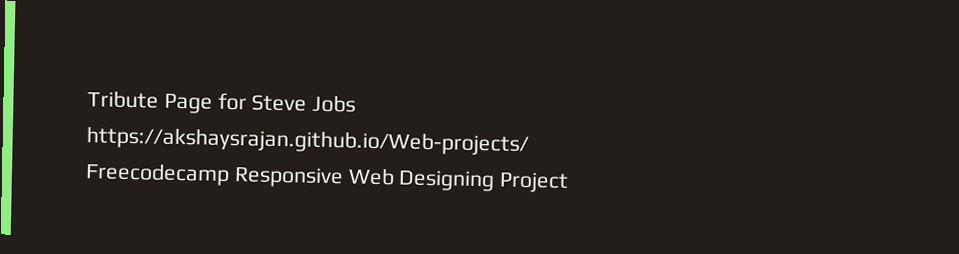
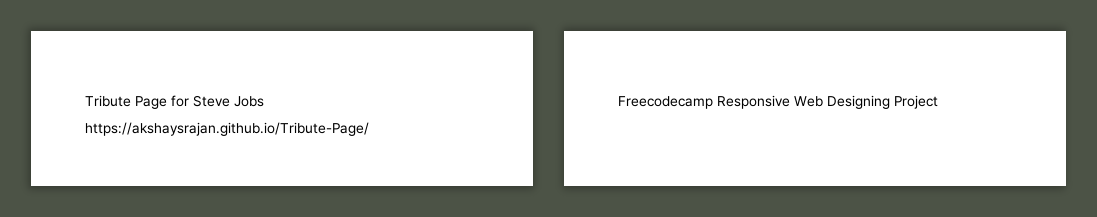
[86,126,529,156] https://akshaysrajan.github.io/Web-projects/ -> [85,122,369,136] https://akshaysrajan.github.io/Tribute-Page/

